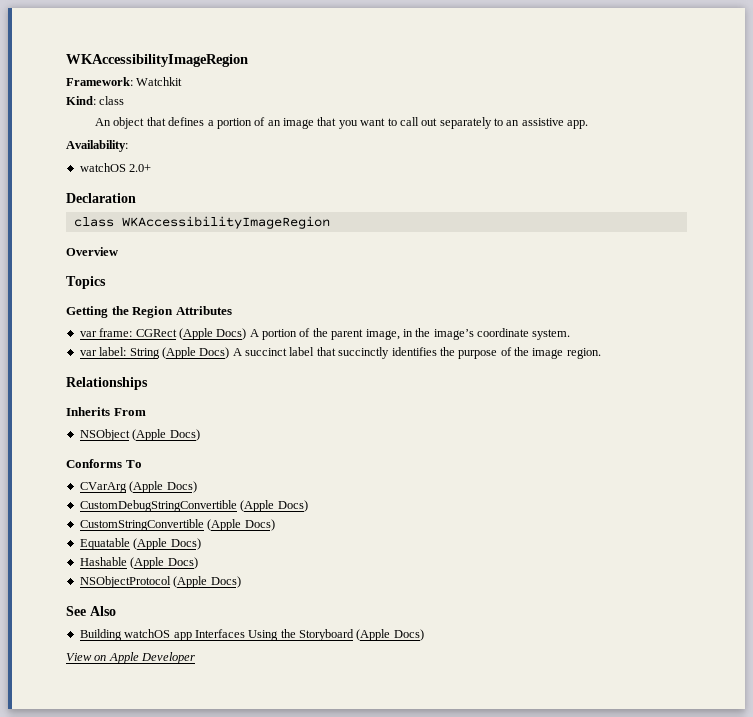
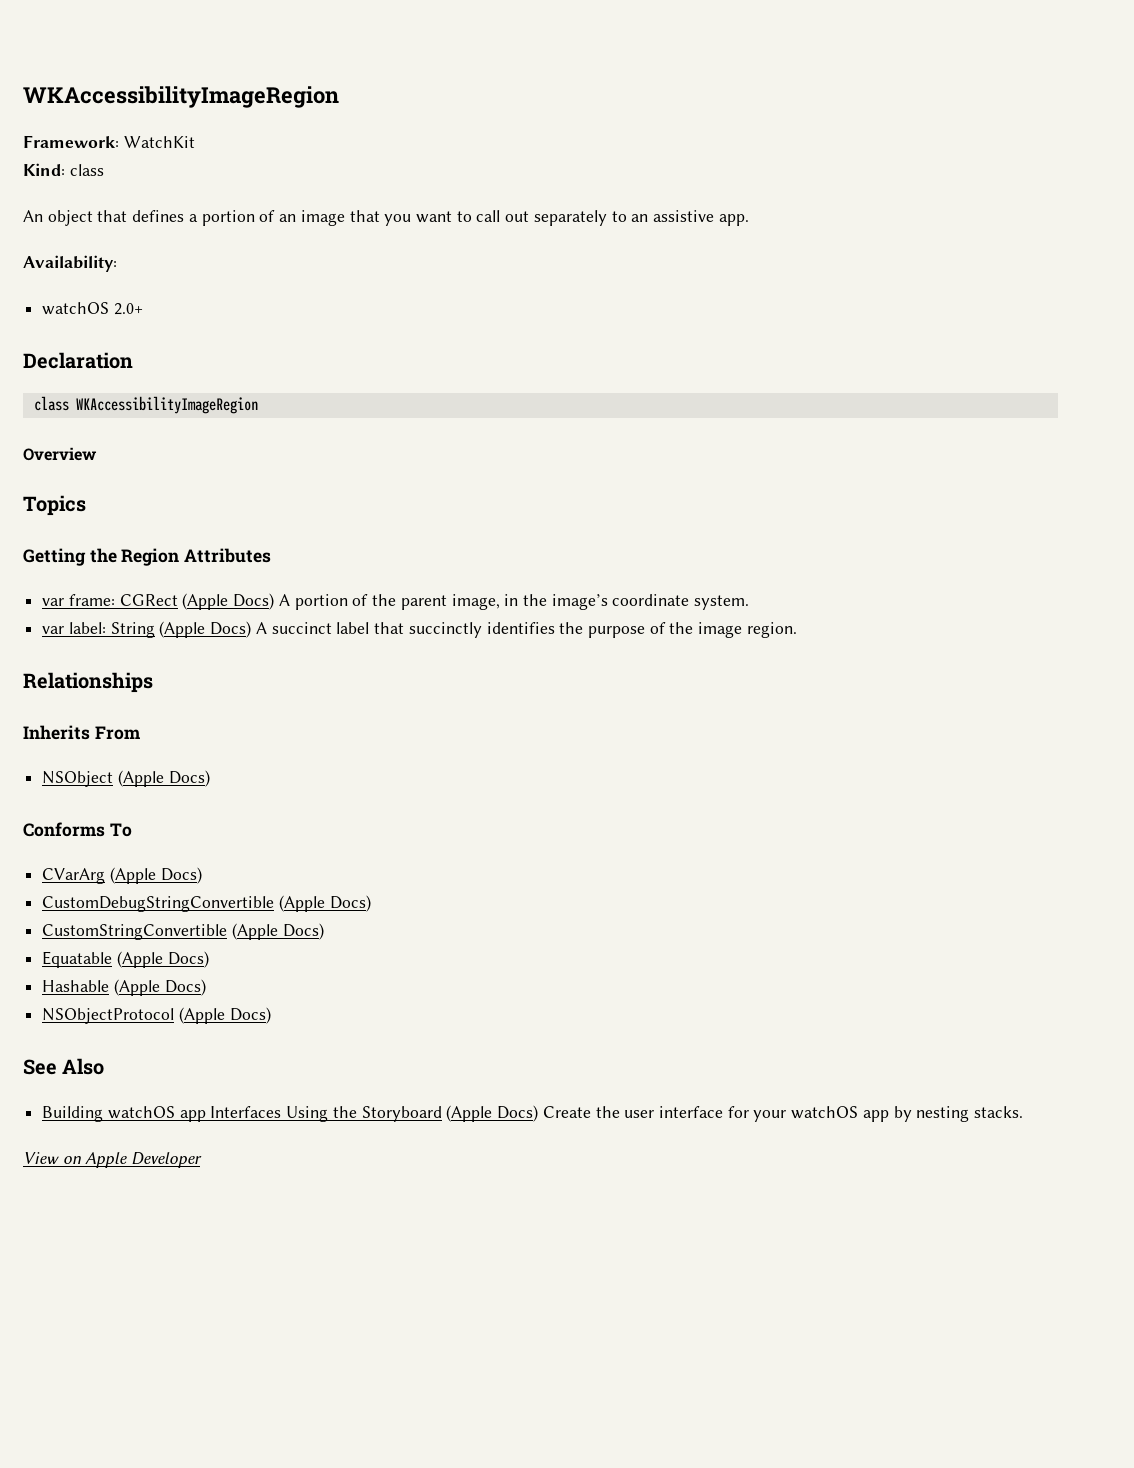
[136,77,183,86] Watchkit -> [123,136,195,148] WatchKit
(424, 635) none -> [542,1106,1024,1122] Create the user interface for your watchOS app by nesting stacks.

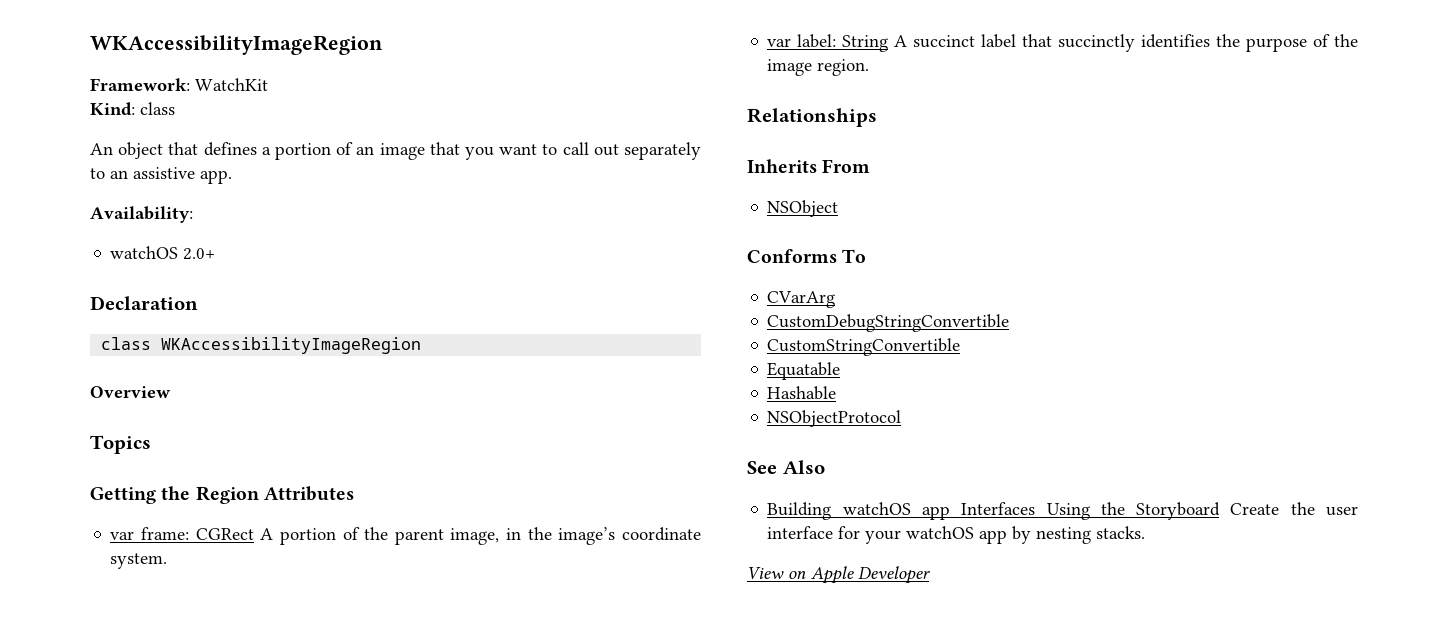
[182,593,275,610] (Apple Docs) -> (254, 534) none
[159,621,252,638] (Apple Docs) -> (889, 43) none
[117,770,210,787] (Apple Docs) -> (839, 208) none
[109,867,202,884] (Apple Docs) -> (836, 299) none
[278,895,371,912] (Apple Docs) -> (1010, 323) none
[231,923,324,940] (Apple Docs) -> (961, 347) none
[116,951,209,968] (Apple Docs) -> (841, 371) none
[113,979,206,996] (Apple Docs) -> (837, 393) none
[178,1007,271,1024] (Apple Docs) -> (902, 418) none
[446,1105,539,1122] (Apple Docs) -> (1221, 511) none

